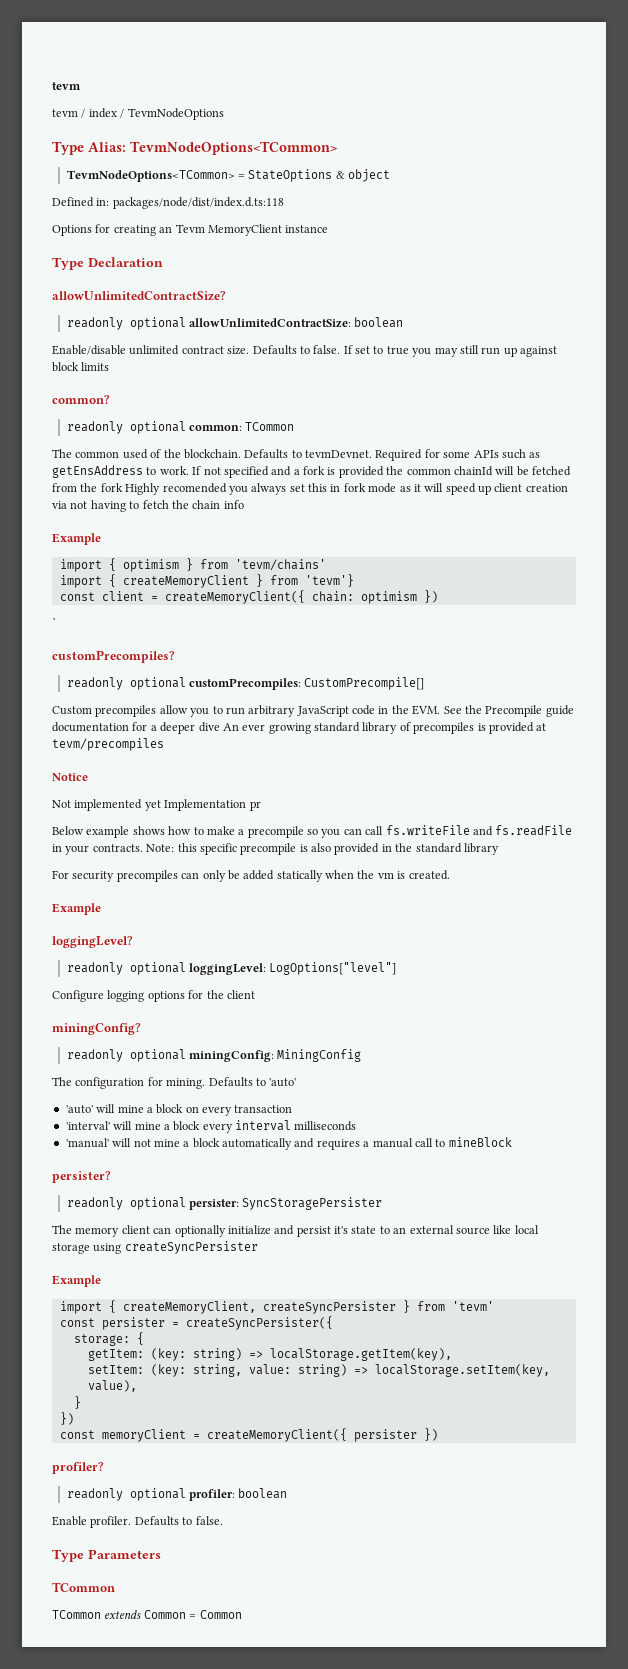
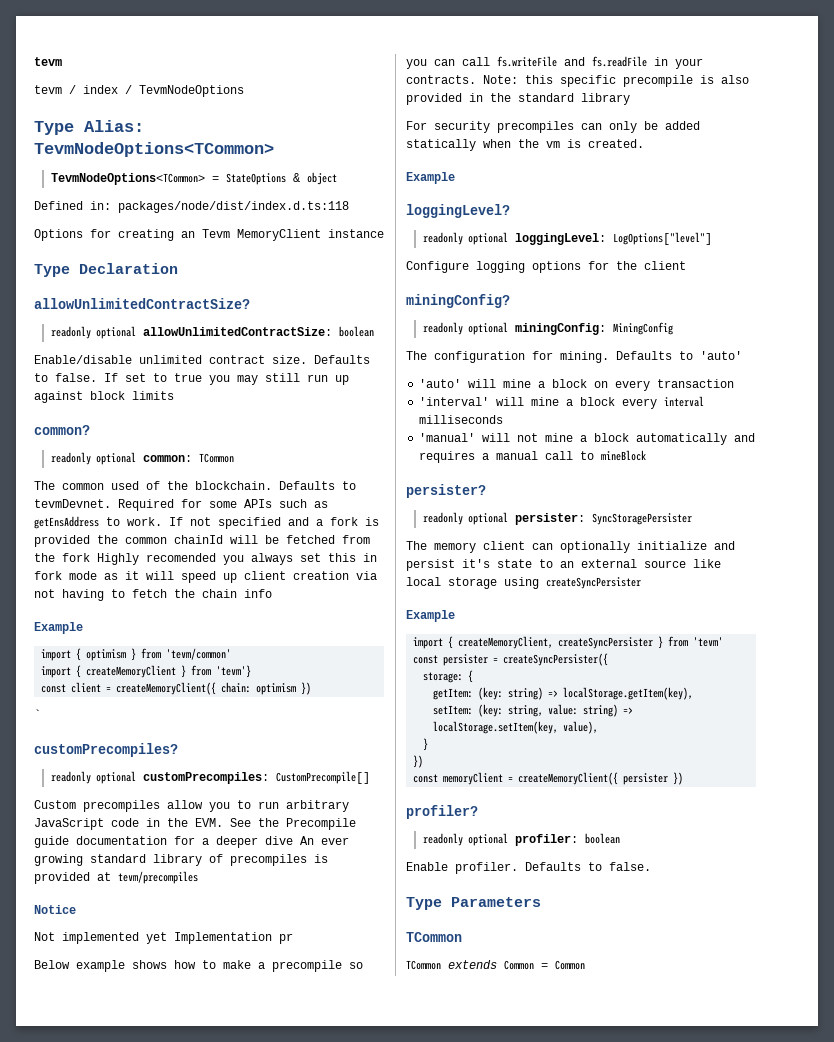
[234,559,326,571] 'tevm/chains' -> [166,648,232,660] 'tevm/common'

